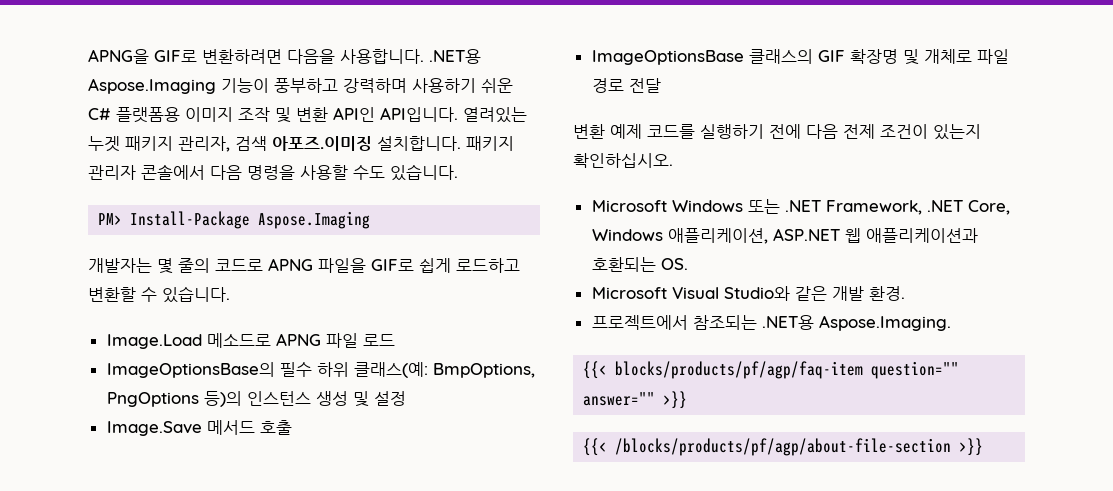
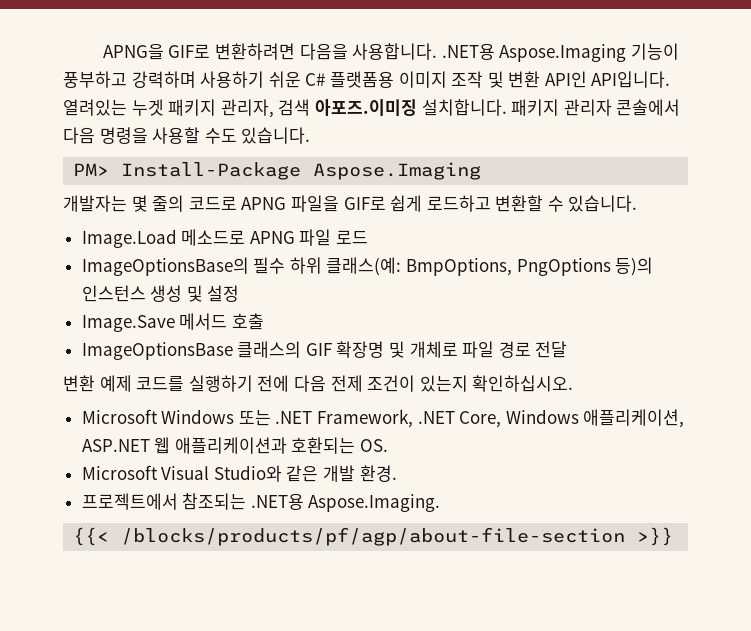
[583,361,960,379] [583,391,688,409] // {{< blocks/products/pf/agp/faq-item question="" answer="" >}} -> (441, 503) none

